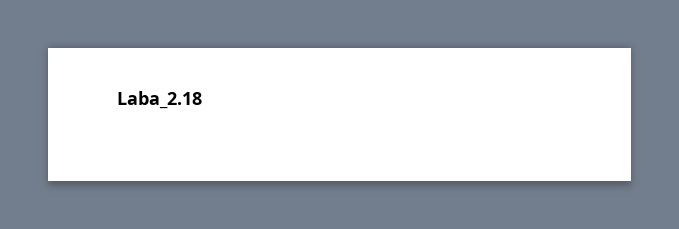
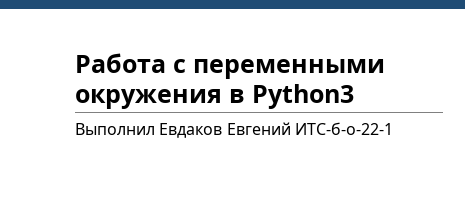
[117,91,202,109] Laba_2.18 -> [75,53,385,79] [75,84,354,109] [75,122,393,138] Работа с переменными окружения в Python3 // Выполнил Евдаков Евгений ИТС-б-о-22-1

